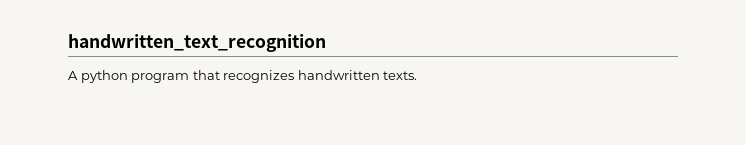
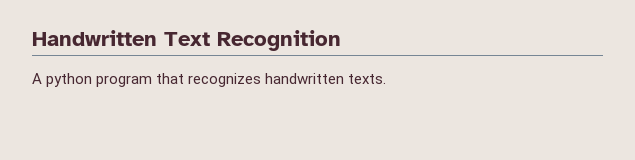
[68,34,326,52] handwritten_text_recognition -> [32,30,341,51] Handwritten Text Recognition

